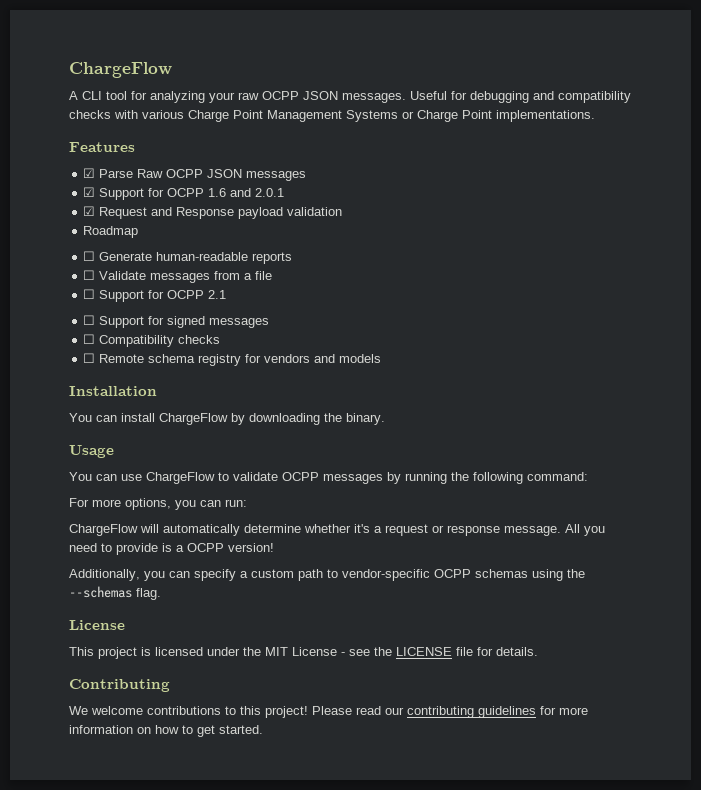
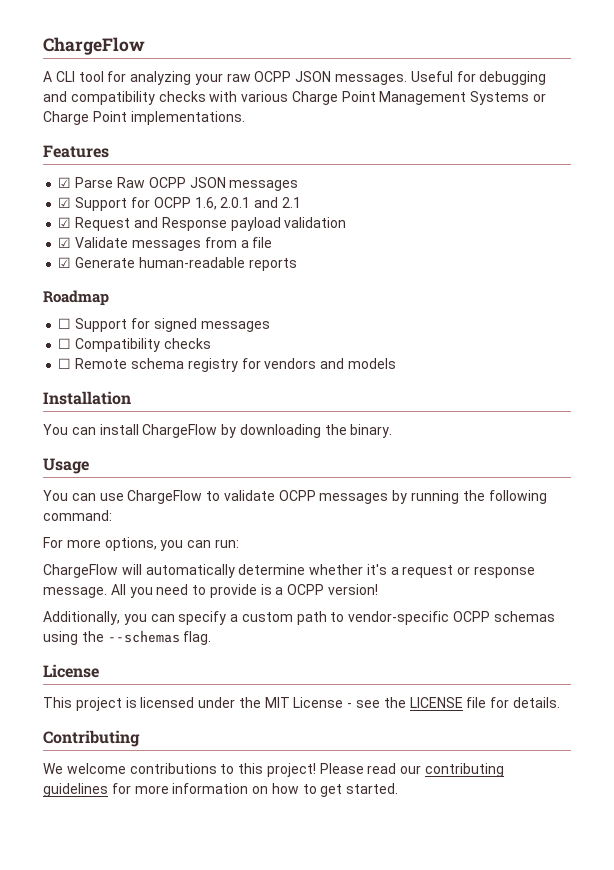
[208,188,285,197] 1.6 and 2.0.1 -> [194,197,301,210] 1.6, 2.0.1 and 2.1
[83,226,139,238] [83,251,293,264] [83,270,96,280] Roadmap // ☐ Generate human-readable reports // ☐ -> [58,237,72,248] ☑
[83,289,227,302] ☐ Support for OCPP 2.1 -> [58,257,297,271] [43,290,109,306] ☑ Generate human-readable reports // Roadmap

